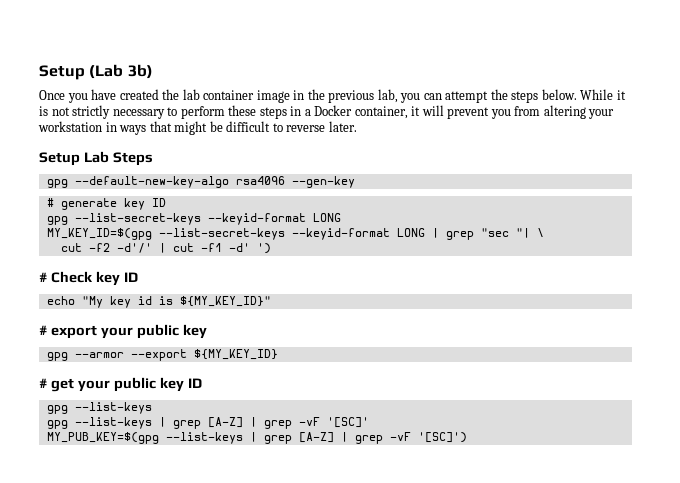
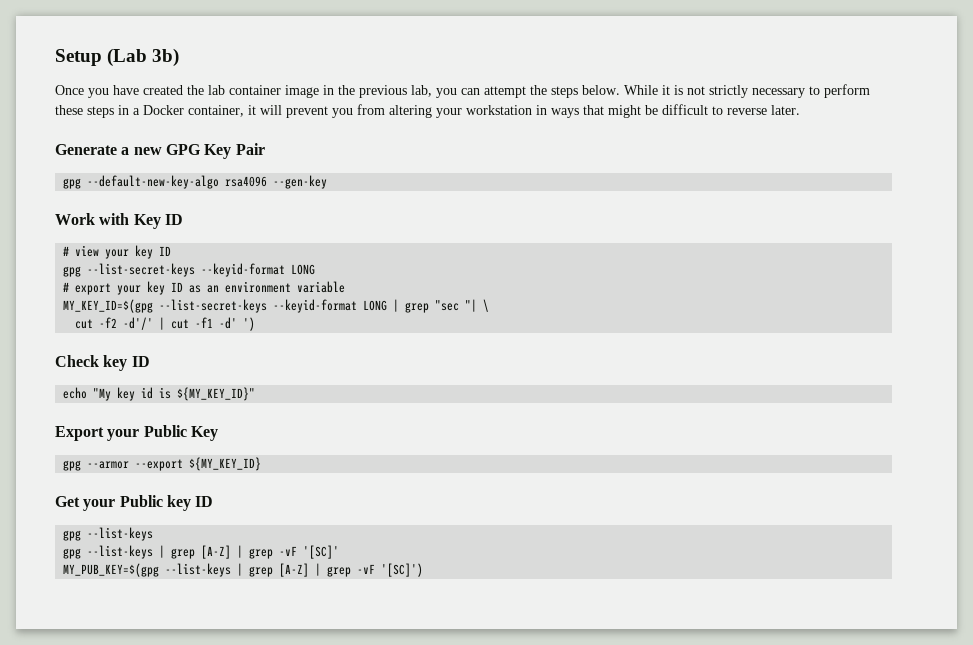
[39,151,153,166] Setup Lab Steps -> [55,143,265,159] Generate a new GPG Key Pair
[46,198,117,210] // # generate -> [55,213,183,229] [63,245,130,259] // Work with Key ID // # view your
(341, 217) none -> [63,281,346,295] // # export your key ID as an environment variable
[39,272,47,282] # -> (256, 324) none
[39,324,207,339] # export your public key -> [55,425,218,441] Export your Public Key
[39,377,156,392] # get your public -> [55,495,163,511] Get your Public

